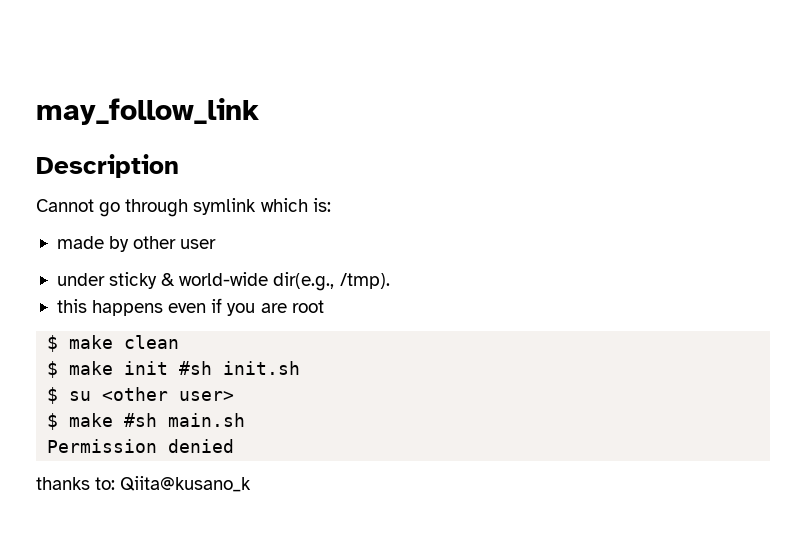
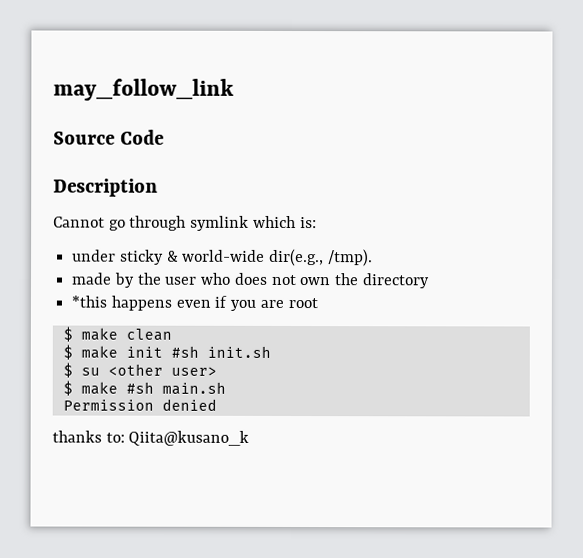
(259, 111) none -> [53,129,164,145] // Source Code
[56,236,217,252] // made by other user -> (317, 223) none
[56,299,87,313] this -> [71,272,430,289] [71,295,108,308] made by the user who does not own the directory // *this

